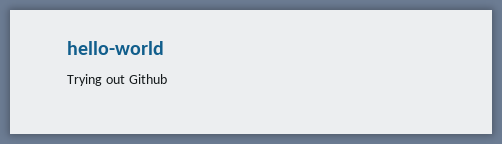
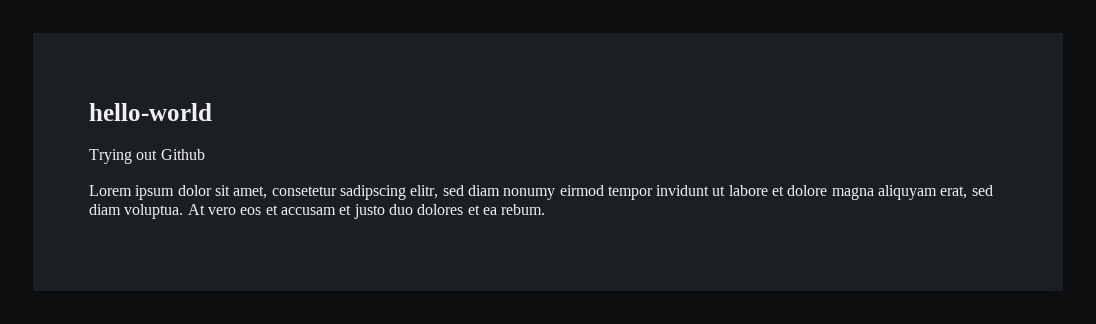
(167, 79) none -> [89,185,993,200] [89,204,546,219] // Lorem ipsum dolor sit amet, consetetur sadipscing elitr, sed diam nonumy eirmod tempor invidunt ut labore et dolore magna aliquyam erat, sed diam voluptua. At vero eos et accusam et justo duo dolores et ea rebum.

